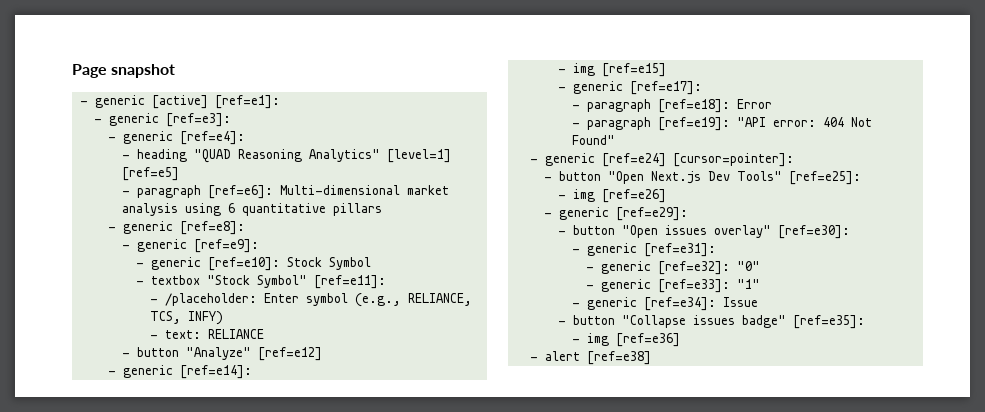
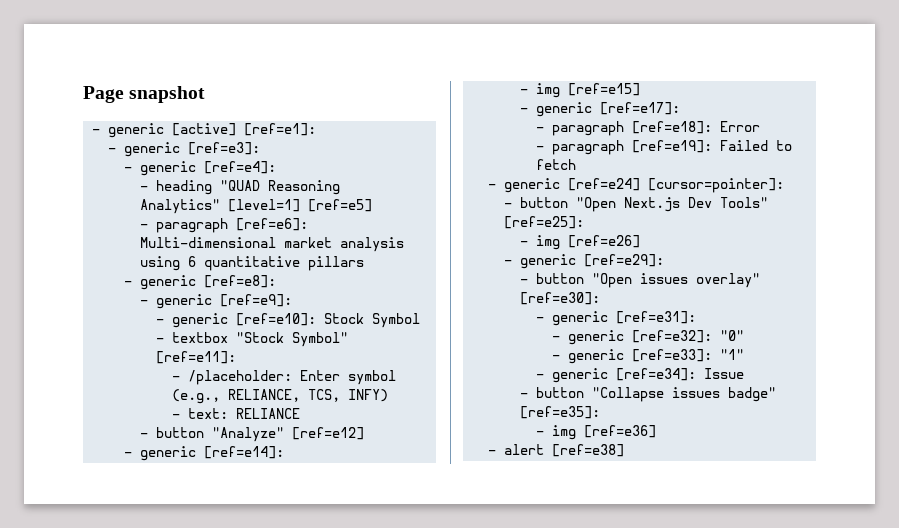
[736,117,872,127] [571,135,615,145] "API error: 404 Not Found" -> [720,140,793,151] [536,159,577,170] Failed to fetch

